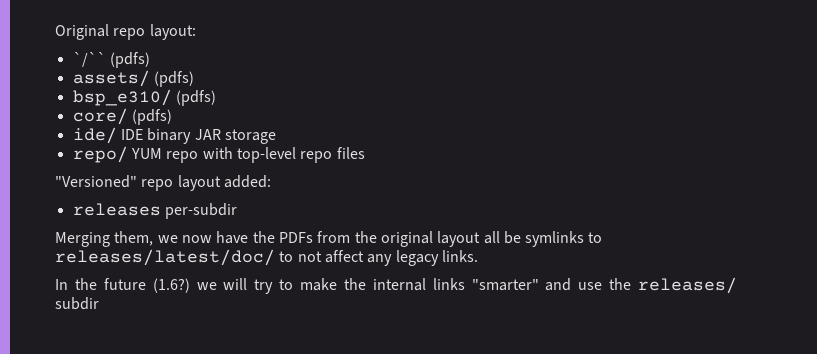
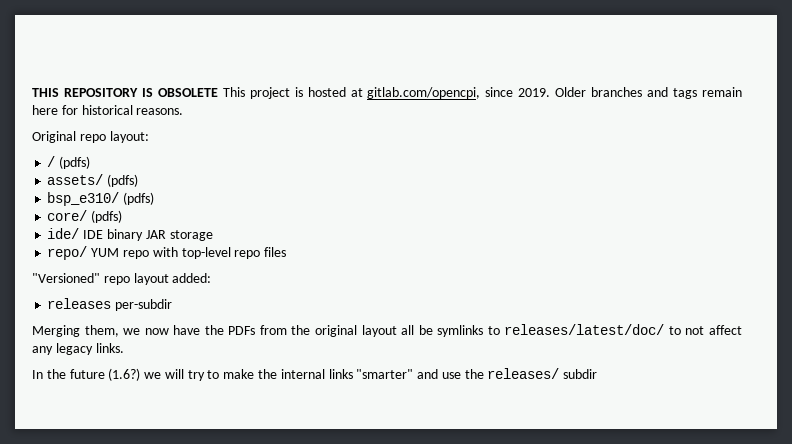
(55, 32) none -> [32,87,742,99] [32,105,184,115] THIS REPOSITORY IS OBSOLETE This project is hosted at gitlab.com/opencpi, since 2019. Older branches and tags remain here for historical reasons. //
[72,52,106,67] `/`` -> [47,156,56,167] /

